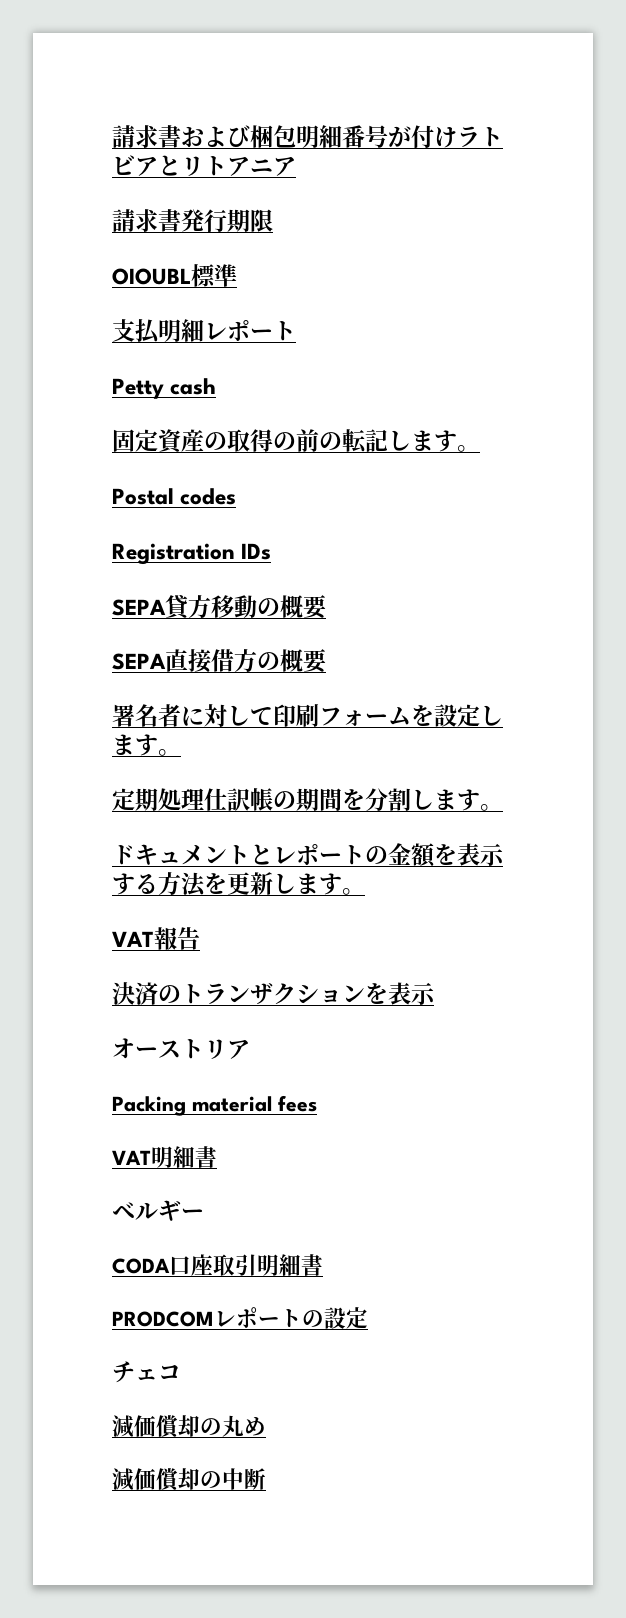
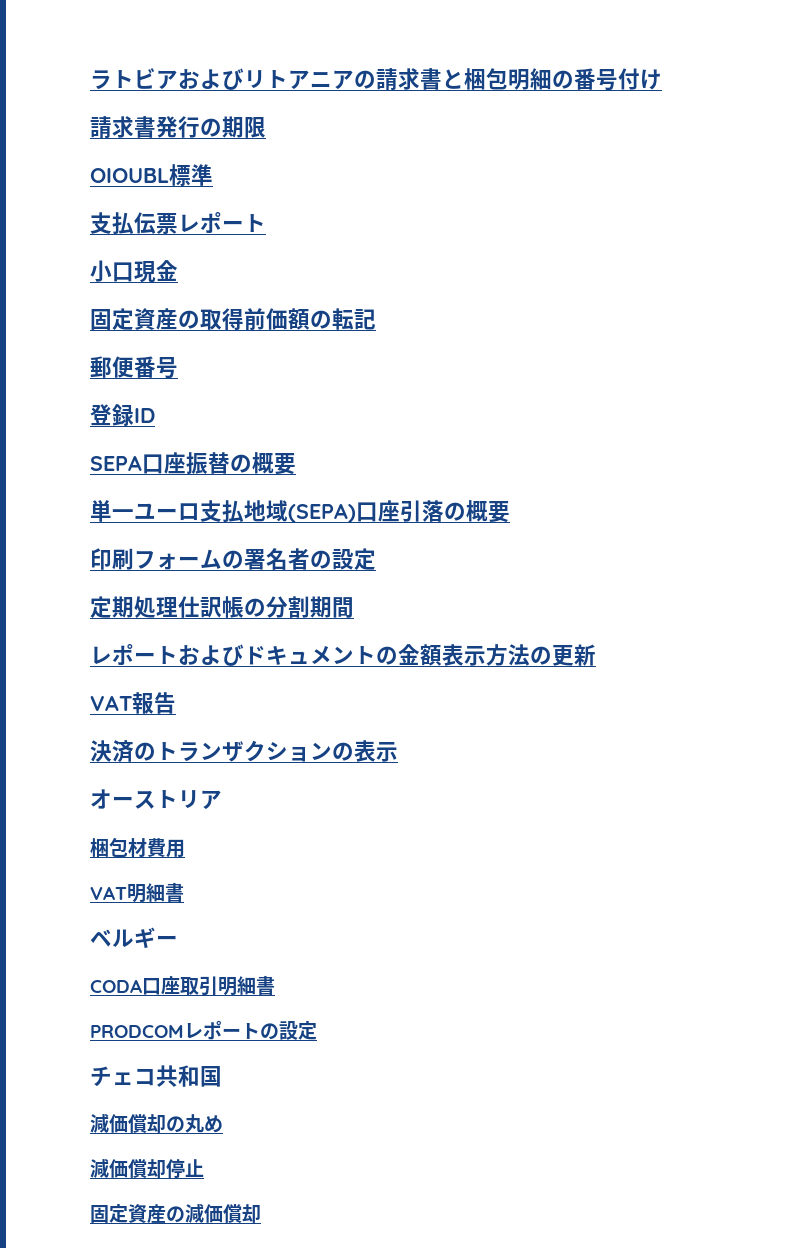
[112,125,457,149] 請求書および梱包明細番号が付け -> (90, 80) none
[158,155,181,176] と -> [178,68,244,90] および
(296, 166) none -> [354,68,662,91] の請求書と梱包明細の番号付け
(227, 221) none -> [200,118,222,137] の
[158,319,204,342] 明細 -> [134,212,178,234] 伝票
[112,378,217,399] Petty cash -> [90,260,178,283] 小口現金
[273,429,319,452] の前 -> [244,308,310,330] 前価額
[388,430,480,452] [112,488,237,505] [112,543,272,565] [112,594,327,620] [112,649,327,673] [112,704,273,727] します。 // Postal codes // Registration IDs // SEPA貸方移動の概要 // SEPA直接借方の概要 // 署名者に対して -> [90,356,178,379] [90,404,155,426] [90,452,296,475] [90,500,510,523] // 郵便番号 // 登録ID // SEPA口座振替の概要 // 単一ユーロ支払地域(SEPA)口座引落の概要 //
[411,704,503,727] [112,734,181,756] を設定します。 -> [222,548,376,570] の署名者の設定
(296, 800) none -> [266,596,310,618] 分割
[342,788,503,812] [112,843,505,867] [112,872,227,897] を分割します。 // ドキュメントとレポートの金額を表示する方法を -> [90,644,552,666] // レポートおよびドキュメントの金額表示方法の
[273,873,365,895] します。 -> (596, 655) none
[365,983,388,1004] を -> [332,742,354,761] の
[112,1095,317,1116] Packing material fees -> [90,837,185,858] 梱包材費用
(181, 1372) none -> [156,1065,222,1087] 共和国
[200,1468,266,1490] の中断 -> [166,1159,204,1178] [90,1203,261,1224] 停止 // 固定資産の減価償却

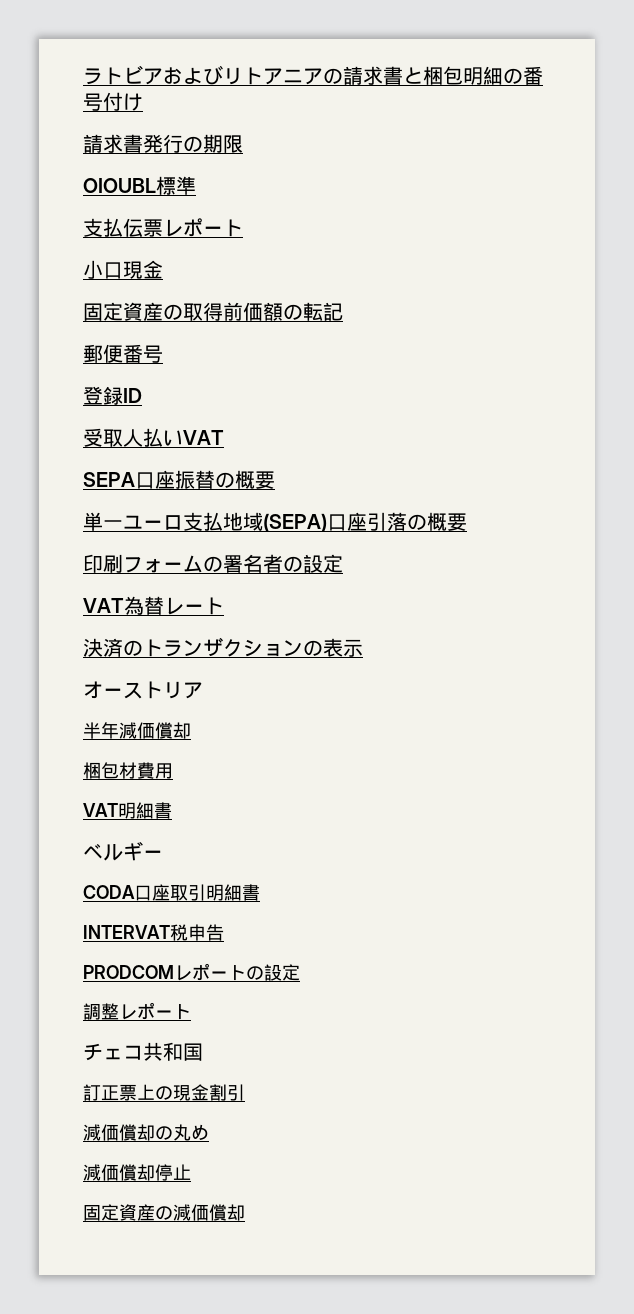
(155, 415) none -> [83,428,224,447] // 受取人払いVAT
[90,596,354,618] [90,644,596,666] [90,692,176,714] 定期処理仕訳帳の分割期間 // レポートおよびドキュメントの金額表示方法の更新 // VAT報告 -> [83,596,224,615] VAT為替レート
(222, 800) none -> [83,722,191,739] // 半年減価償却
(275, 985) none -> [83,924,224,941] // INTERVAT税申告
(317, 1030) none -> [83,1002,191,1020] // 調整レポート
(222, 1076) none -> [83,1084,245,1101] // 訂正票上の現金割引

